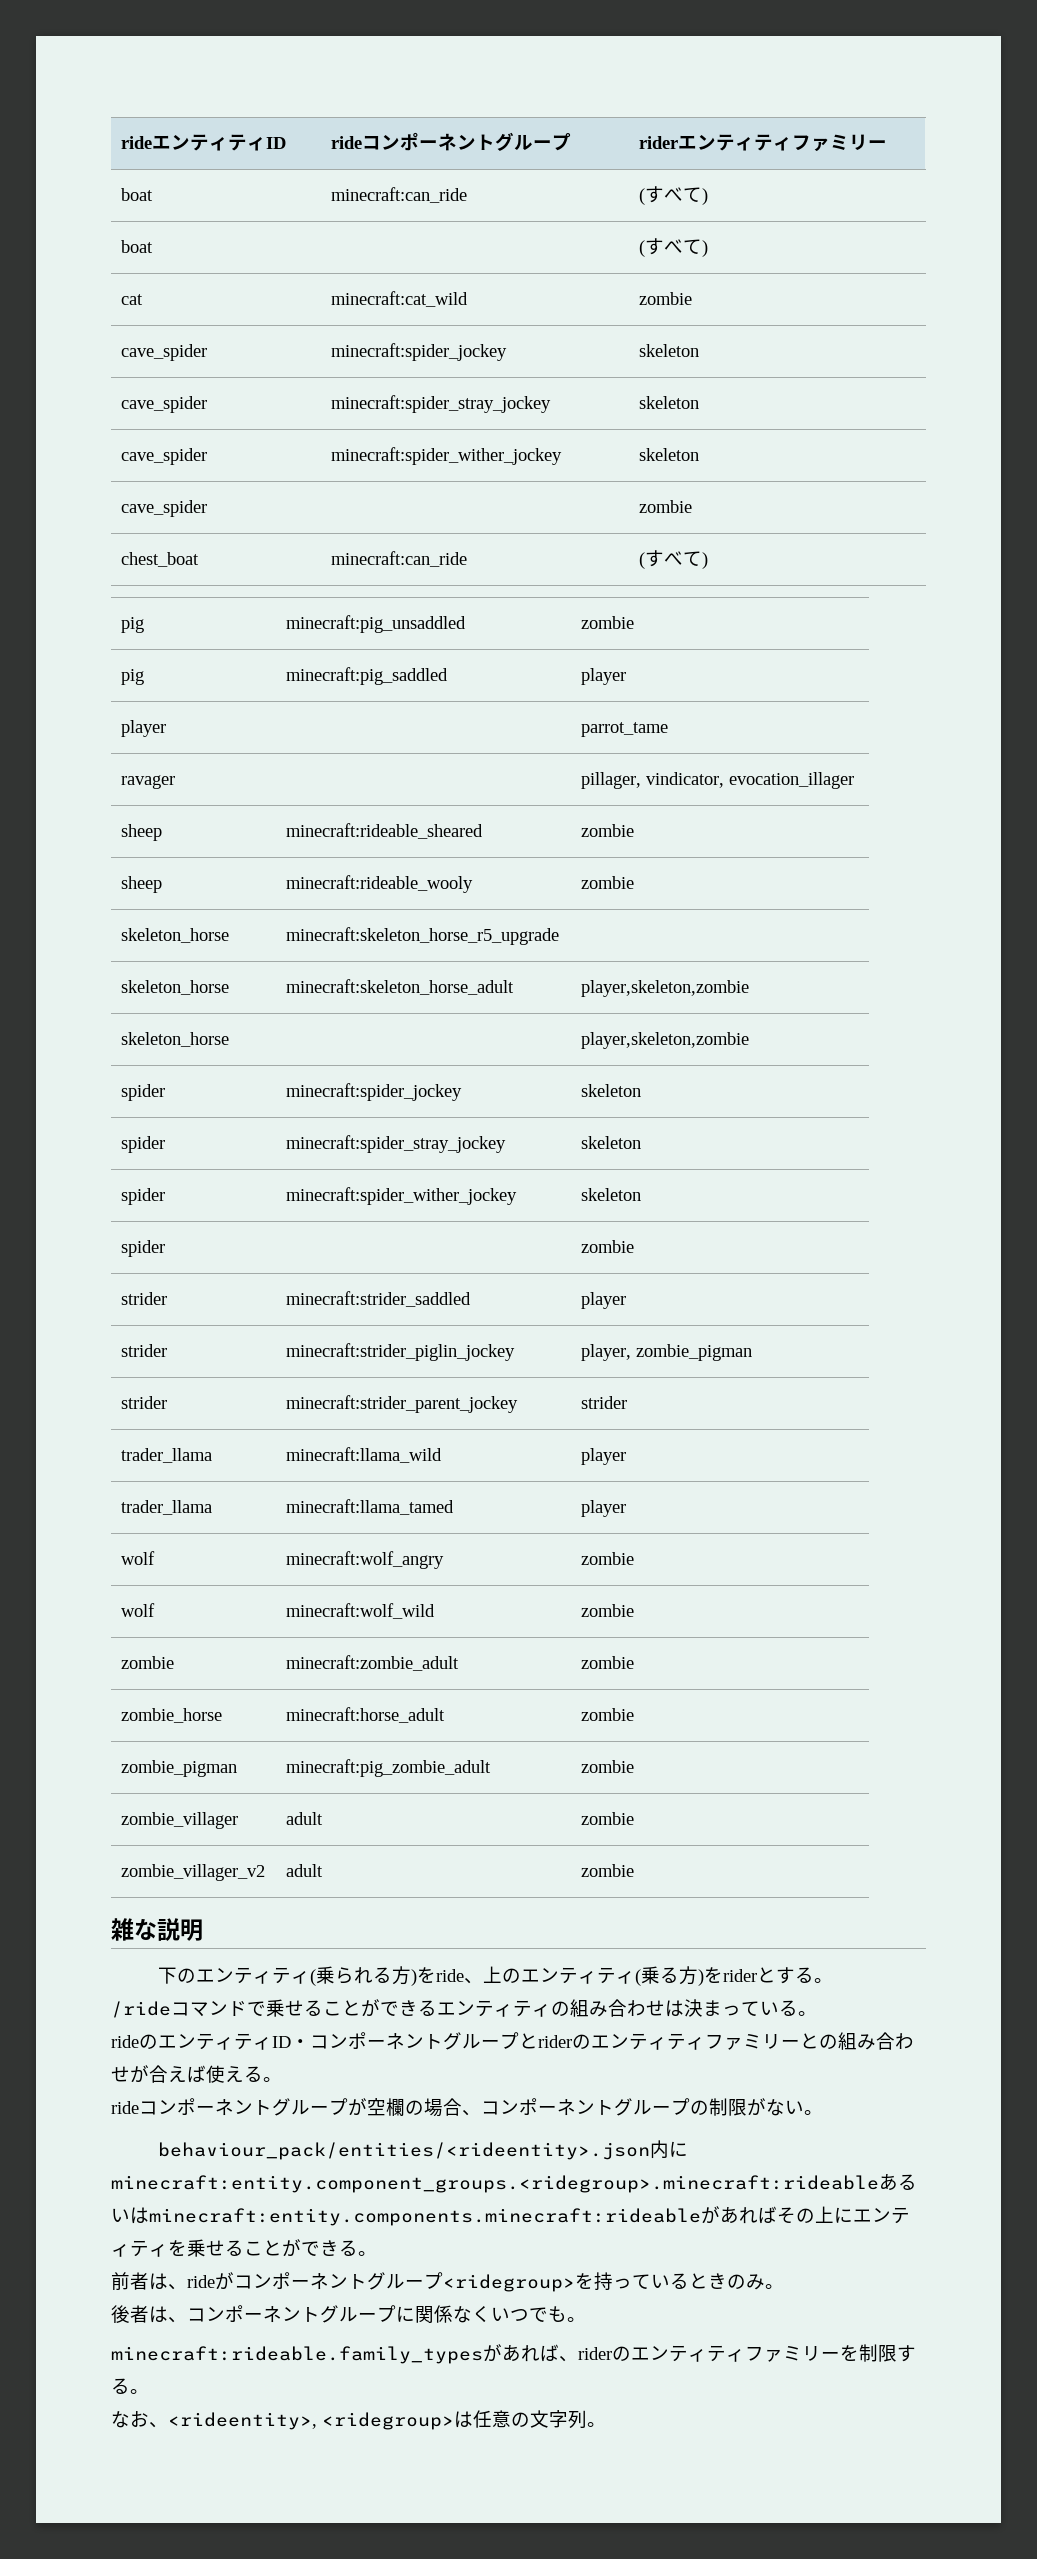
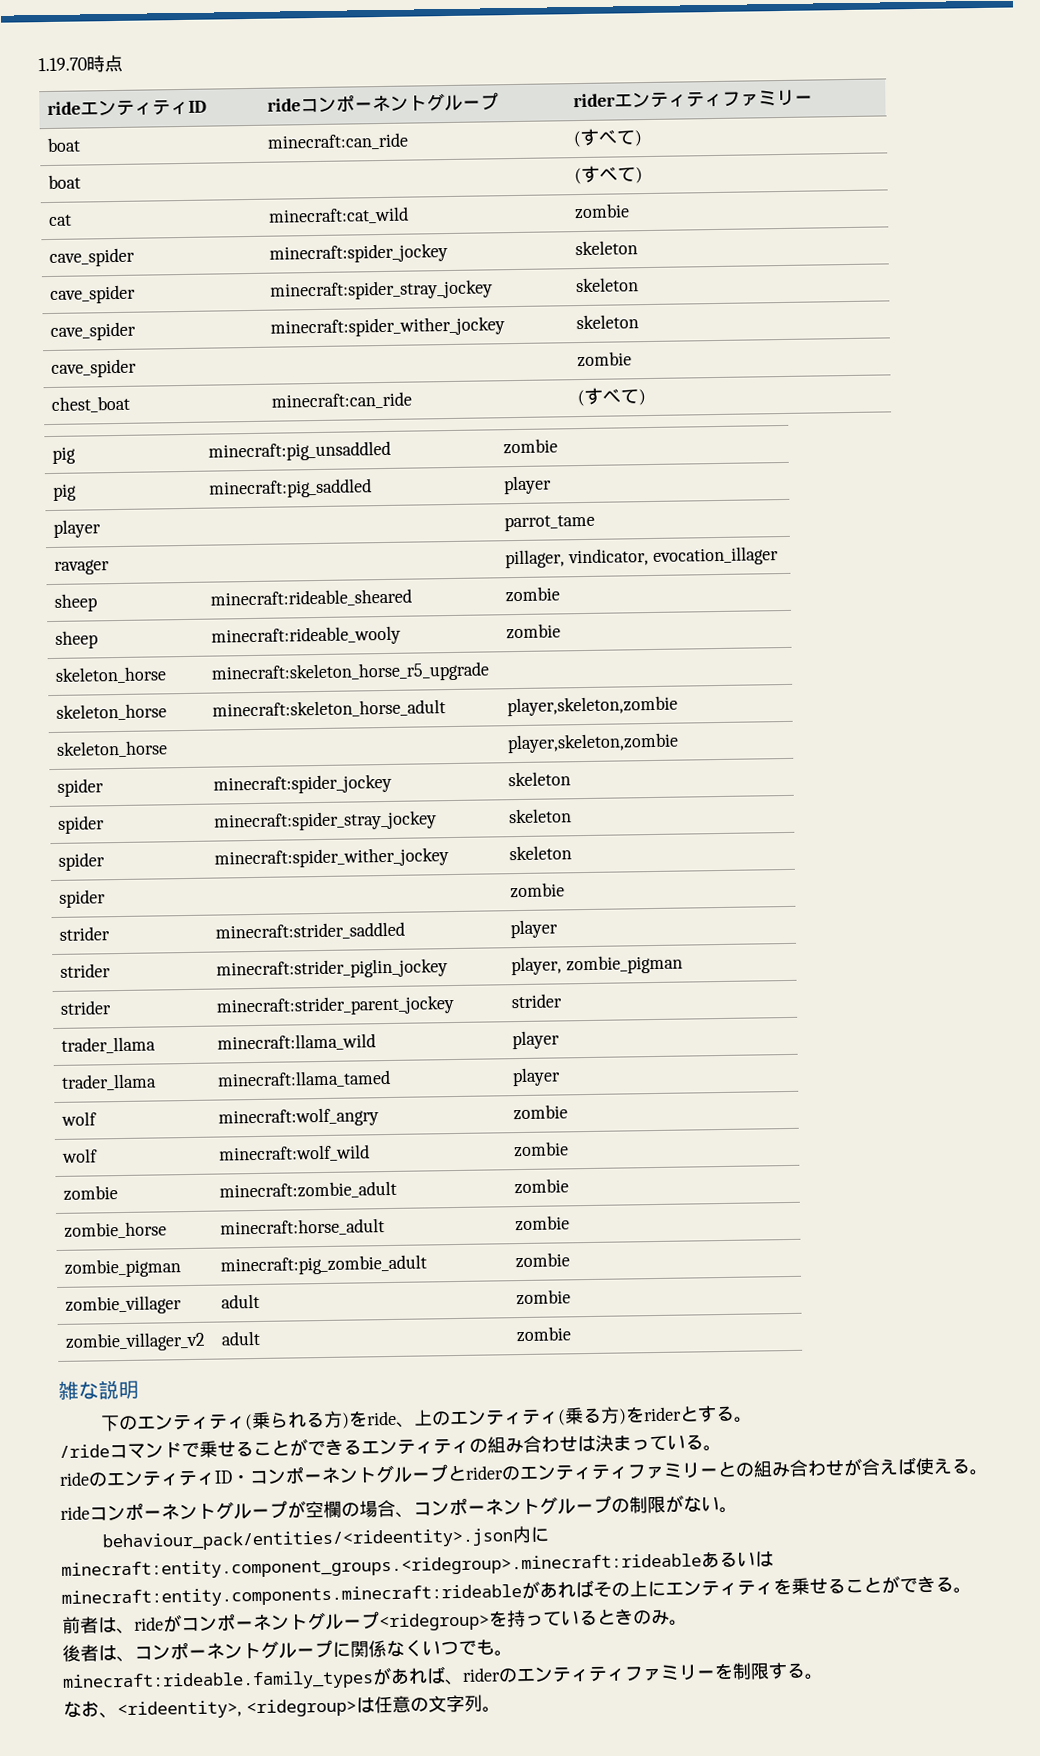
(121, 142) none -> [38,54,123,73] 1.19.70時点 //

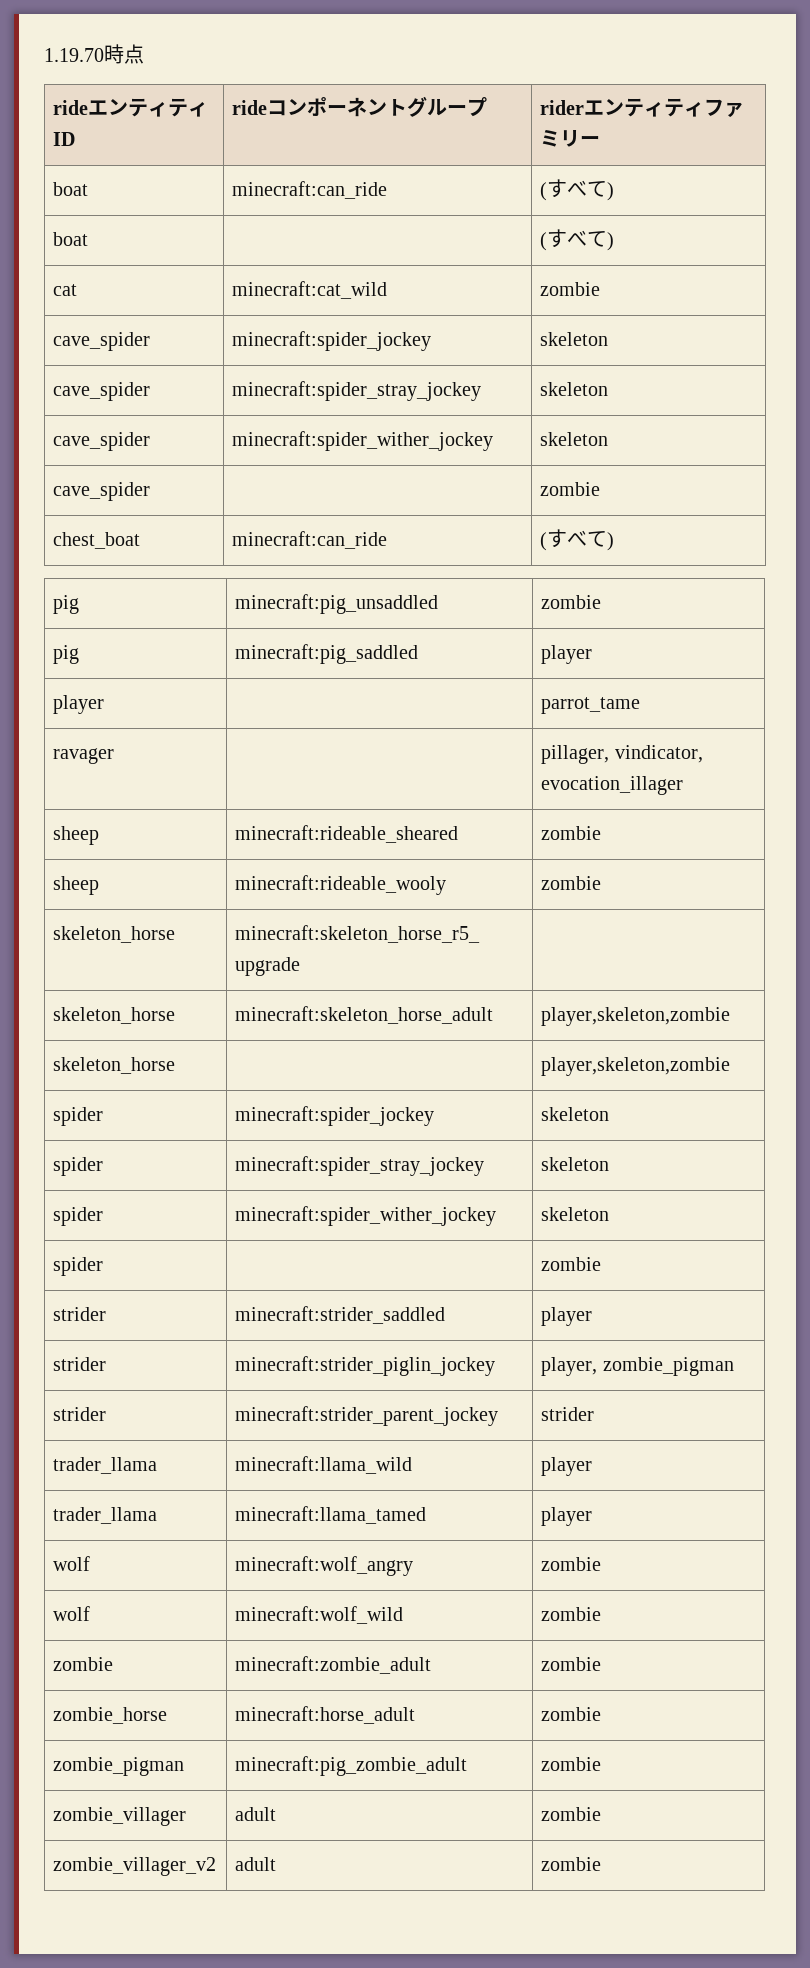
[58,1380,139,1400] [100,1405,753,1432] [59,1434,722,1459] [59,1457,989,1487] [60,1494,738,1521] [101,1525,549,1552] [61,1551,774,1580] [61,1575,972,1608] [62,1608,688,1635] [62,1639,513,1663] [62,1662,824,1692] [63,1694,501,1720] // 雑な説明 // 下のエンティティ(乗られる方)をride、上のエンティティ(乗る方)をriderとする。 // /rideコマンドで乗せることができるエンティティの組み合わせは決まっている。 // rideのエンティティID・コンポーネントグループとriderのエンティティファミリーとの組み合わせが合えば使える。 // rideコンポーネントグループが空欄の場合、コンポーネントグループの制限がない。 // behaviour_pack/entities/<rideentity>.json内にminecraft:entity.component_groups.<ridegroup>.minecraft:rideableあるいはminecraft:entity.components.minecraft:rideableがあればその上にエンティティを乗せることができる。 // 前者は、rideがコンポーネントグループ<ridegroup>を持っているときのみ。 // 後者は、コンポーネントグループに関係なくいつでも。 // minecraft:rideable.family_typesがあれば、riderのエンティティファミリーを制限する。 // なお、<rideentity>, <ridegroup>は任意の文字列。 -> (602, 1864) none

